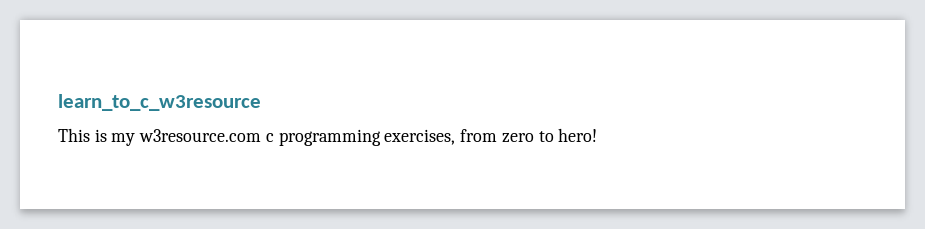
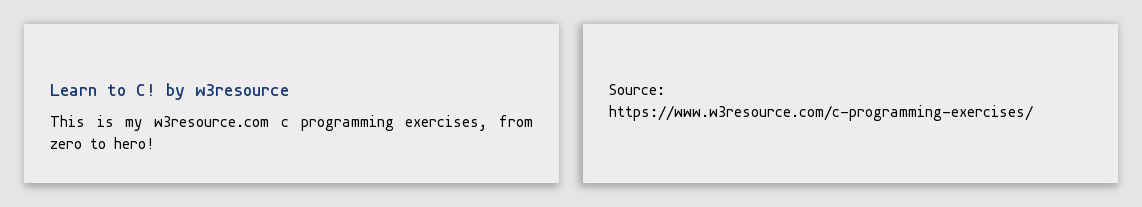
[58,94,261,111] learn_to_c_w3resource -> [50,83,289,100] Learn to C! by w3resource
(598, 135) none -> [609,84,665,95] [609,105,1033,121] // Source: https://www.w3resource.com/c-programming-exercises/

